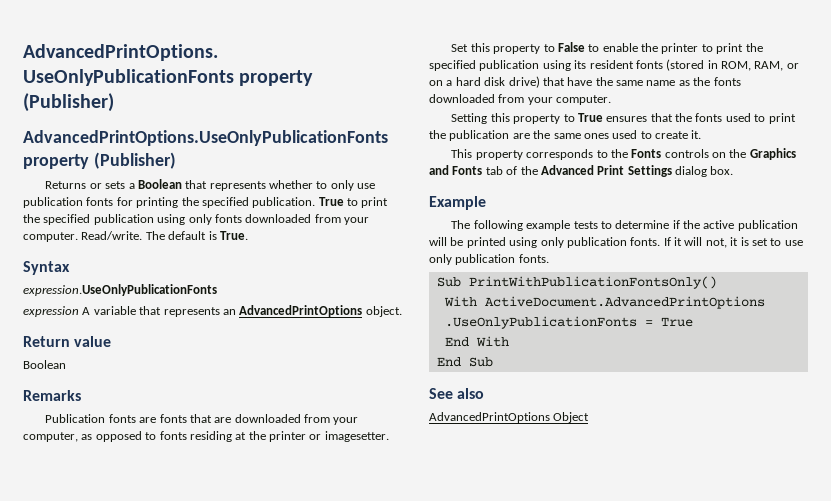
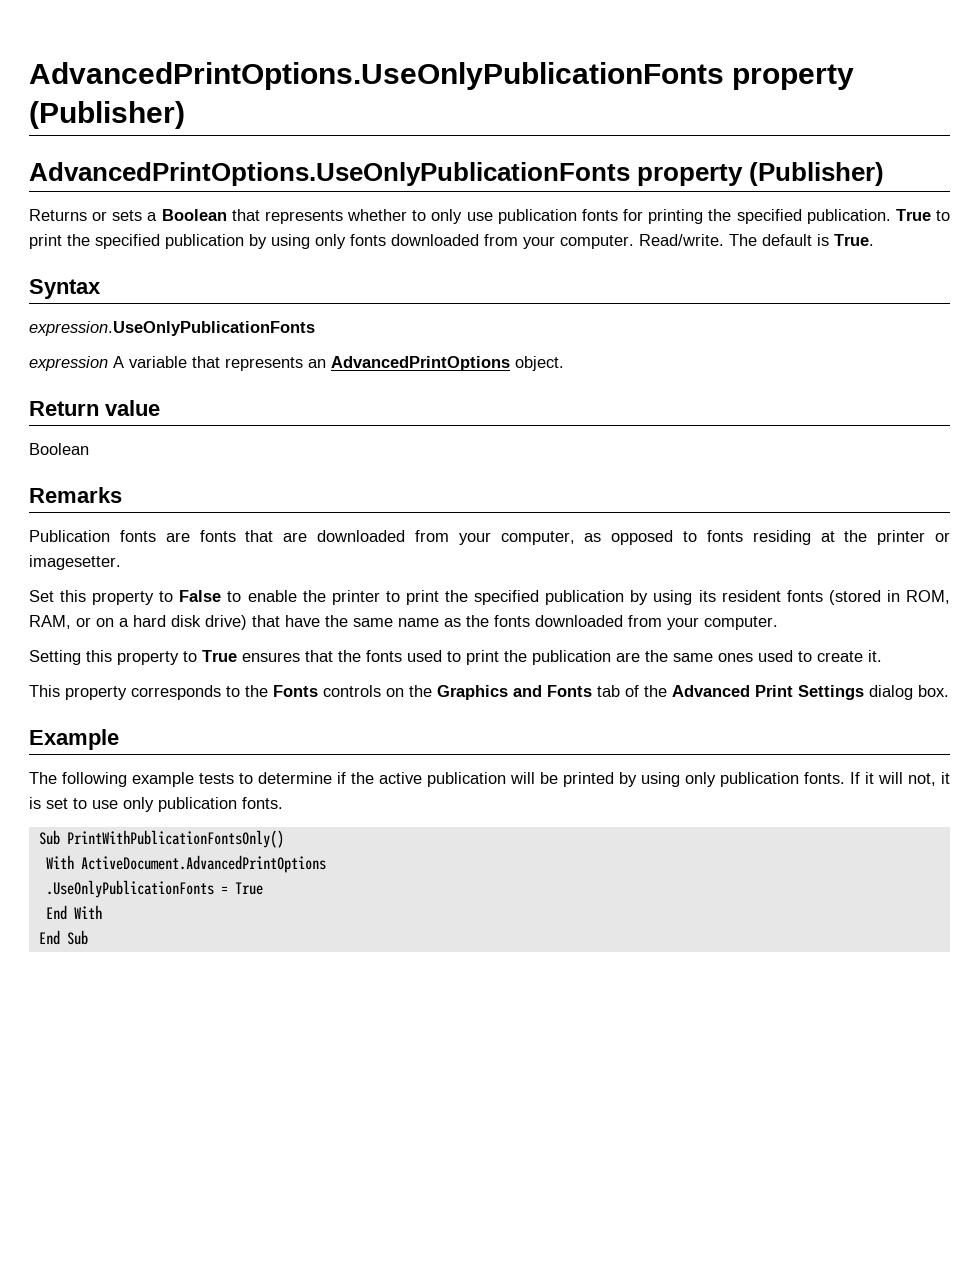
(154, 219) none -> [249,234,267,249] by
(540, 65) none -> [630,590,649,605] by
(506, 242) none -> [619,772,637,787] by
[429,388,485,399] [429,412,590,423] // See also // AdvancedPrintOptions Object -> (88, 937) none

